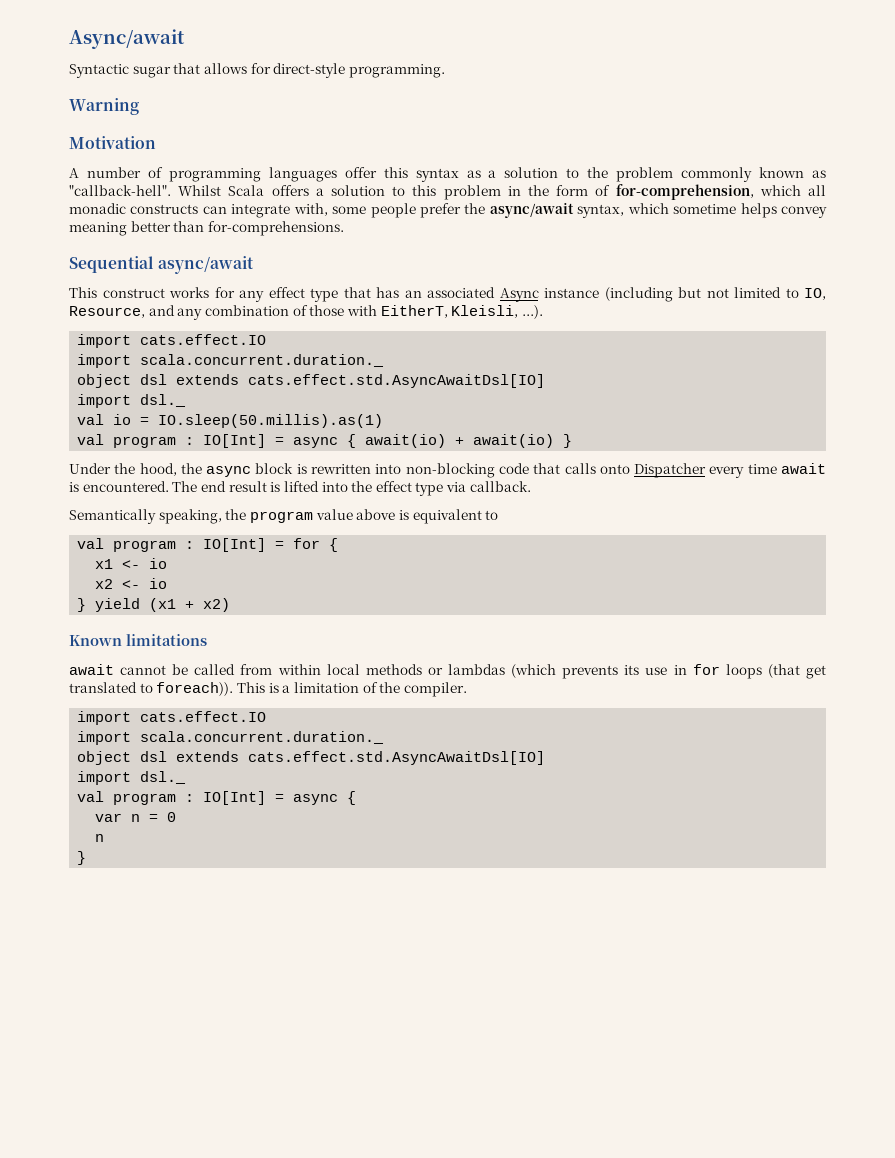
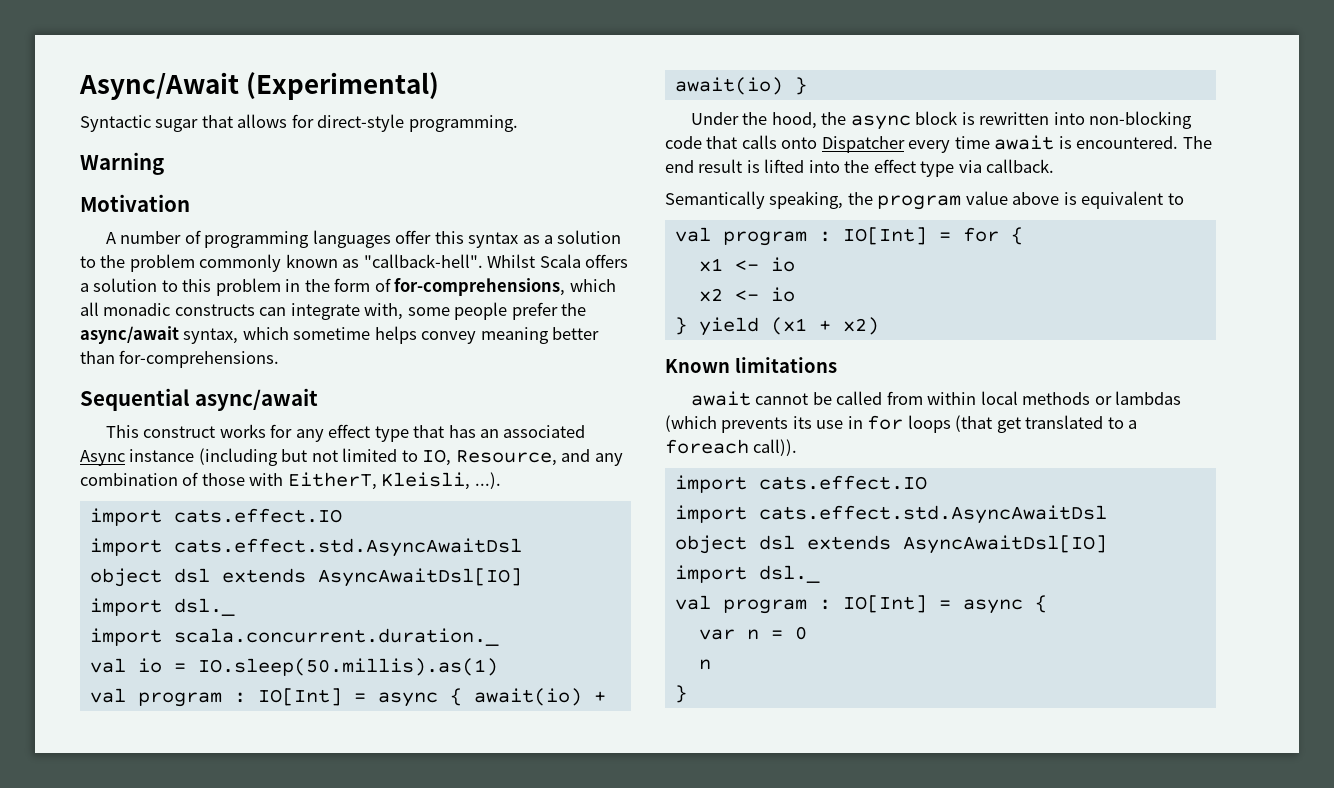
[69,29,185,49] Async/await -> [79,72,440,100] Async/Await (Experimental)
[615,184,754,200] for-comprehension, -> [394,278,566,296] for-comprehensions,
[140,354,385,367] [77,374,546,388] [77,394,187,408] scala.concurrent.duration._ // object dsl extends cats.effect.std.AsyncAwaitDsl[IO] // import dsl._ -> [173,538,522,557] [89,568,522,587] [89,598,235,616] [89,628,499,646] cats.effect.std.AsyncAwaitDsl // object dsl extends AsyncAwaitDsl[IO] // import dsl._ // import scala.concurrent.duration._
[156,682,467,697] [77,711,267,725] [77,731,385,745] [77,751,546,765] foreach)). This is a limitation of the compiler. // import cats.effect.IO // import scala.concurrent.duration._ // object dsl extends cats.effect.std.AsyncAwaitDsl[IO] -> [1128,420,1138,429] [665,439,798,456] [674,475,927,493] [674,505,1107,524] [674,535,1107,554] a foreach call)). // import cats.effect.IO // import cats.effect.std.AsyncAwaitDsl // object dsl extends AsyncAwaitDsl[IO]

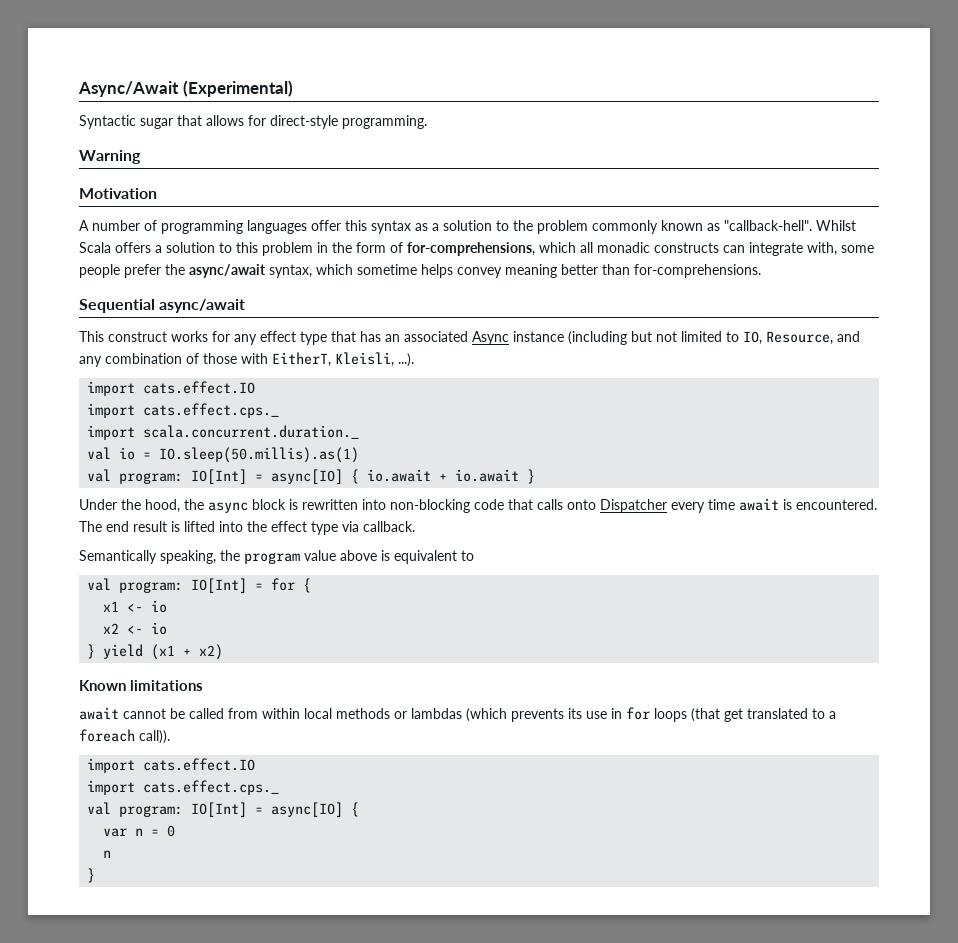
[173,538,522,557] [89,568,522,587] [89,598,235,616] cats.effect.std.AsyncAwaitDsl // object dsl extends AsyncAwaitDsl[IO] // import dsl._ -> [143,403,280,418] cats.effect.cps._
[137,688,606,707] [674,77,783,95] program : IO[Int] = async { await(io) + await(io) -> [119,469,520,484] program: IO[Int] = async[IO] { io.await + io.await
[722,231,831,246] program : -> [119,581,184,593] program:
[758,505,1107,524] [674,535,1107,554] [674,565,820,583] [674,595,1023,614] cats.effect.std.AsyncAwaitDsl // object dsl extends AsyncAwaitDsl[IO] // import dsl._ // val program : IO[Int] = async -> [143,780,280,795] [87,802,344,817] cats.effect.cps._ // val program: IO[Int] = async[IO]

